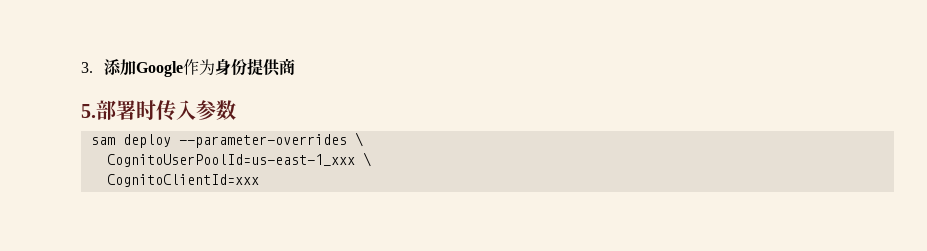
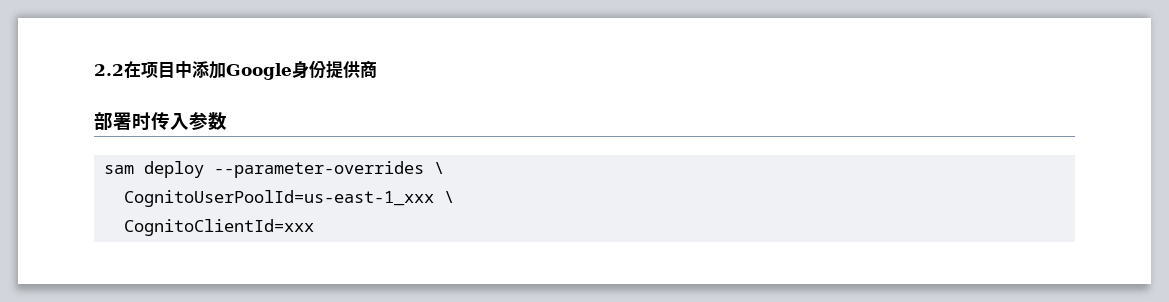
[81,62,93,73] 3. -> [94,61,192,78] 2.2在项目中
[183,59,216,75] 作为 -> (292, 71) none
[81,104,96,118] 5. -> (377, 69) none

